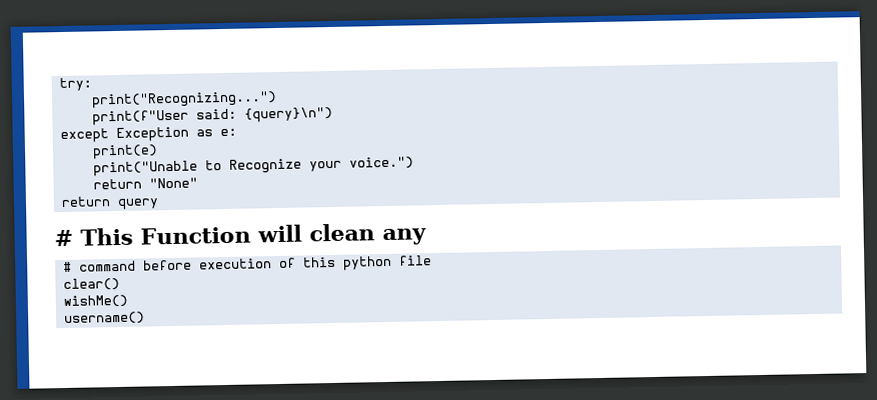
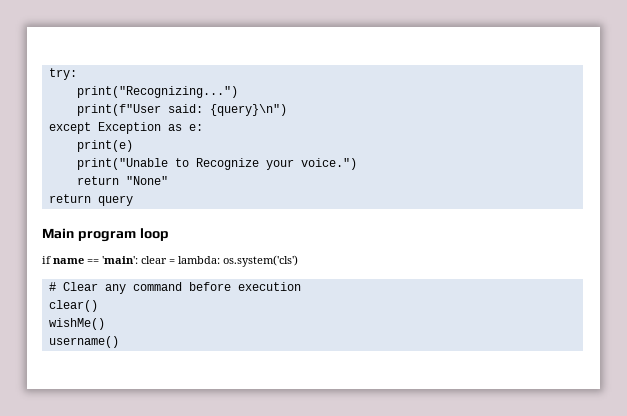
[54,223,427,247] [63,261,73,273] # This Function will clean any // # -> [42,228,169,242] [42,255,298,267] [48,282,126,294] Main program loop // if name == 'main': clear = lambda: os.system('cls') // # Clear any
[279,255,433,271] of this python file -> (301, 286) none

